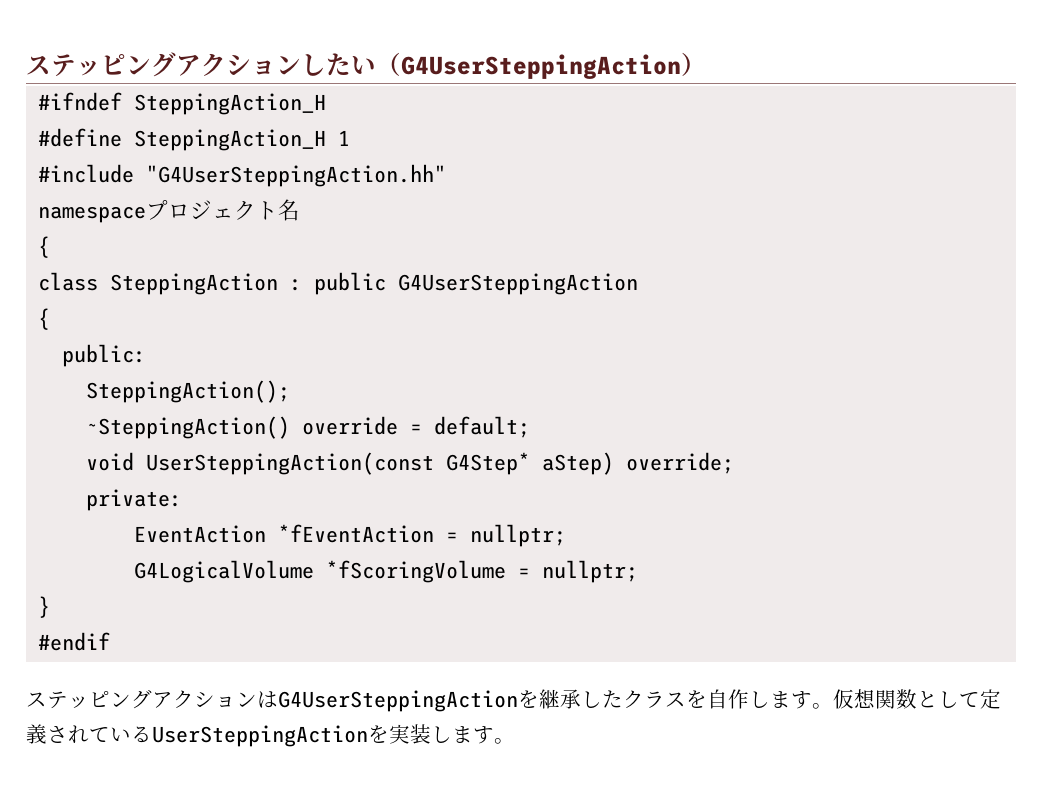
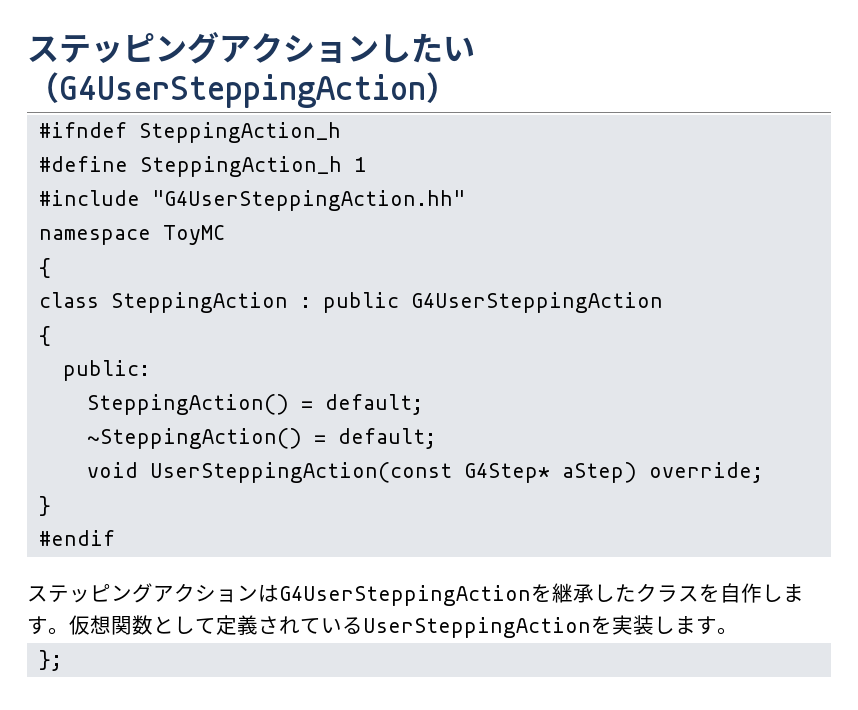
[134,93,327,115] SteppingAction_H -> [139,122,342,143] SteppingAction_h
[134,129,327,151] SteppingAction_H -> [140,156,343,177] SteppingAction_h
[146,199,301,221] プロジェクト名 -> [163,225,226,245] ToyMC
[86,380,291,403] SteppingAction(); -> [87,394,424,415] SteppingAction() = default;
[302,416,399,435] override -> (303, 438) none
[86,489,183,511] [134,524,567,547] [134,560,639,583] // private: // EventAction *fEventAction = nullptr; // G4LogicalVolume *fScoringVolume = nullptr; -> (764, 472) none
(515, 741) none -> [39,650,63,671] // };

